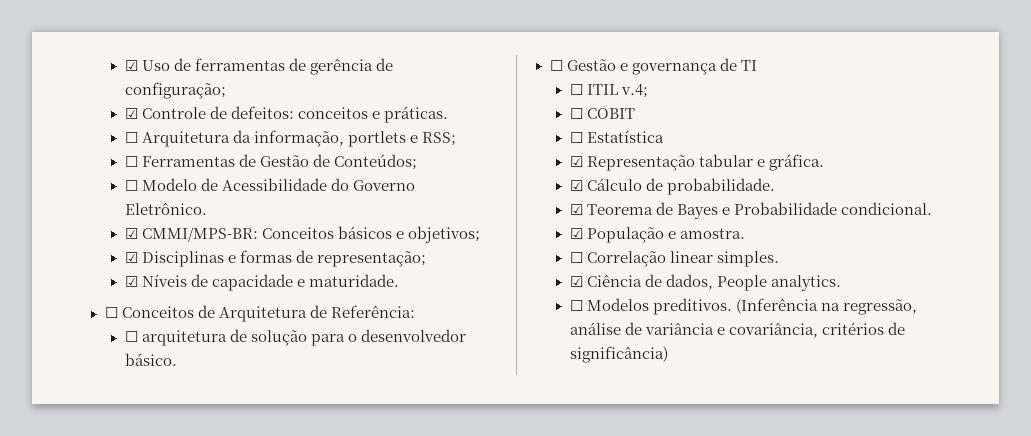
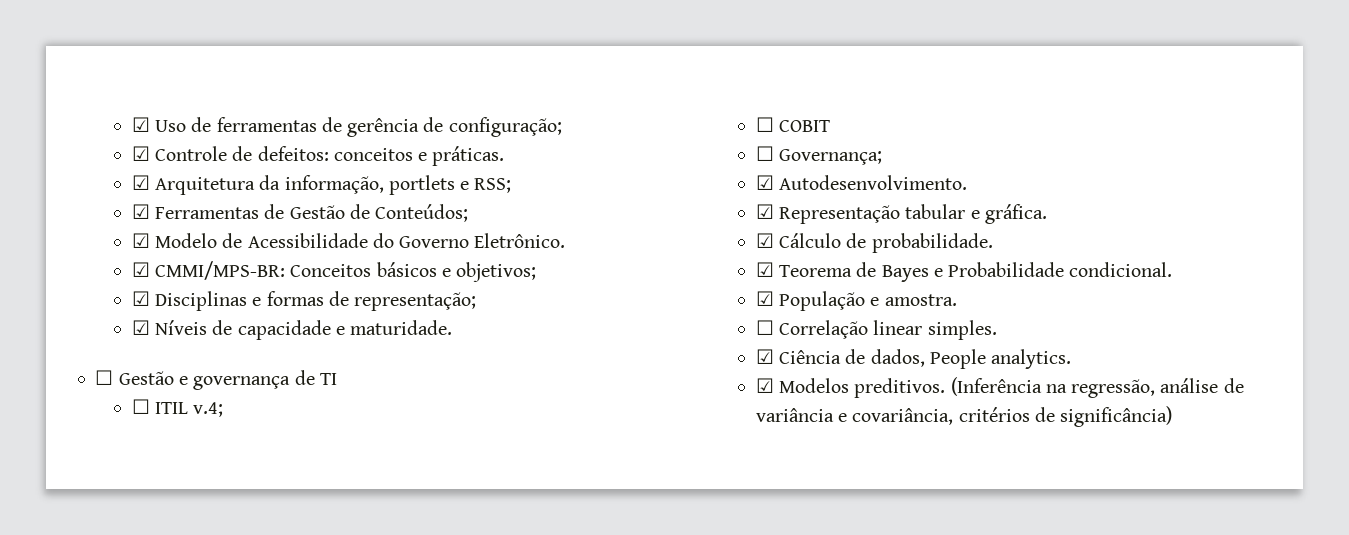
[124,132,138,143] ☐ -> [131,175,150,190] ☑
[124,156,138,167] ☐ -> [131,204,150,219] ☑
[124,180,138,191] ☐ -> [131,233,150,248] ☑
[104,305,415,322] [124,329,467,346] [124,353,177,366] // ☐ Conceitos de Arquitetura de Referência: // ☐ arquitetura de solução para o desenvolvedor básico. -> (453, 327) none
[586,130,664,143] Estatística -> [779,149,883,165] [755,175,968,190] Governança; // ☑ Autodesenvolvimento.
[569,300,583,311] ☐ -> [755,378,774,393] ☑

